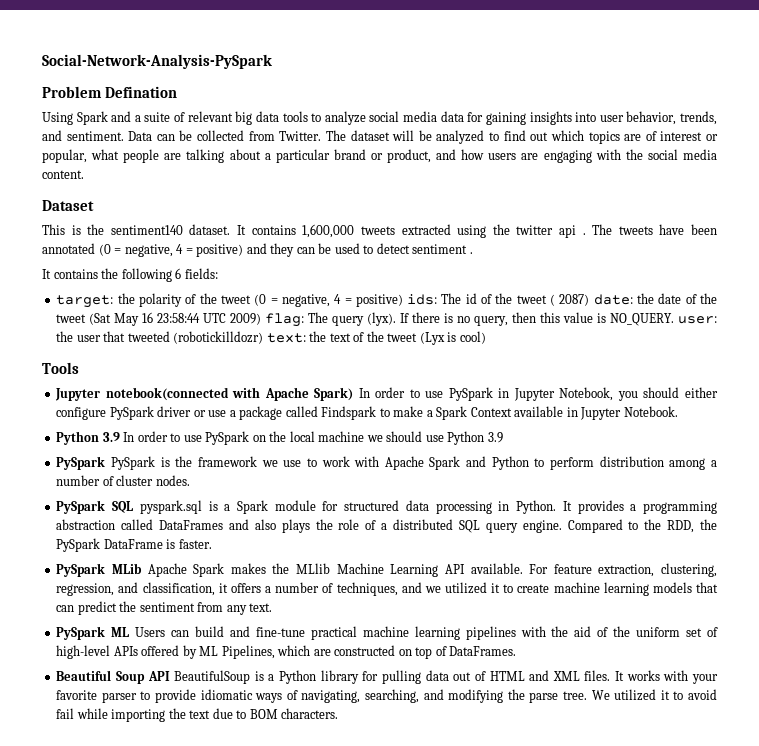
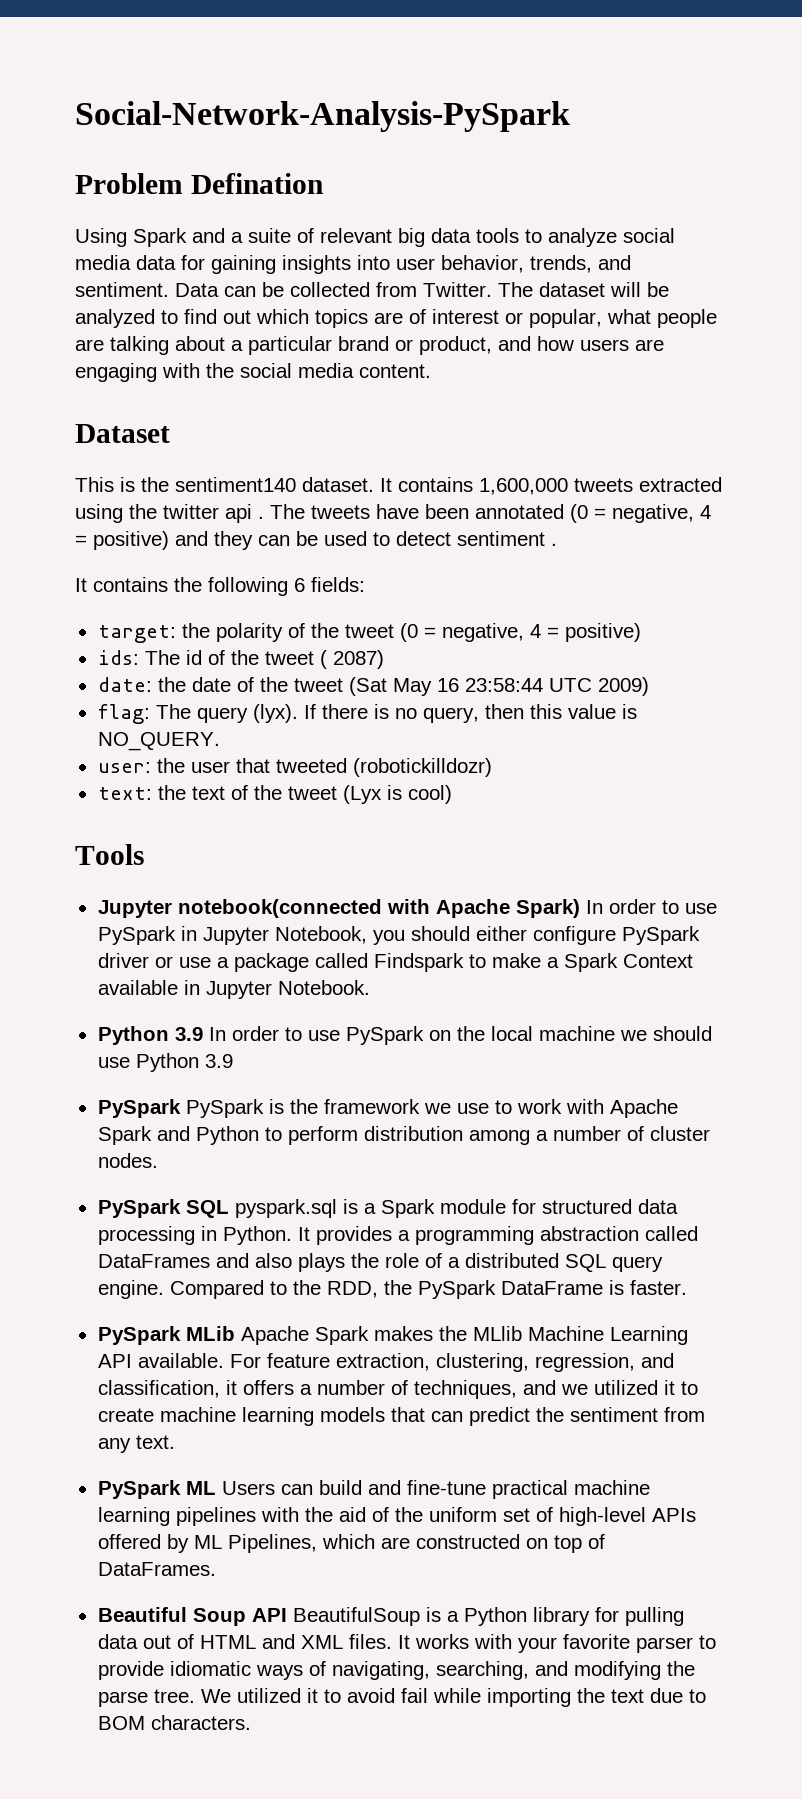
(403, 300) none -> (641, 632) //
(590, 300) none -> (384, 659) //
(262, 319) none -> (649, 686) //
(675, 319) none -> (220, 741) //
(264, 337) none -> (492, 767) //

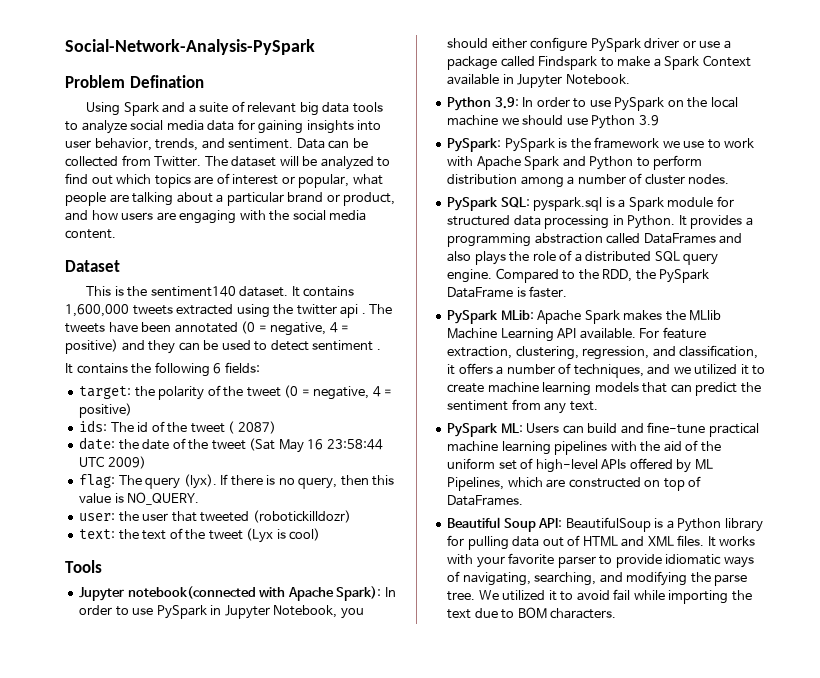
[515,899,580,918] Spark) -> [336,586,382,601] Spark):
[174,1027,203,1041] 3.9 -> [494,97,519,109] 3.9:
[97,1099,181,1118] PySpark -> [447,138,502,152] PySpark:
[185,1200,229,1218] SQL -> [500,197,530,208] SQL:
[185,1326,235,1341] MLib -> [500,310,534,320] MLib:
[185,1481,216,1495] ML -> [500,423,523,433] ML:
[251,1608,287,1622] API -> [538,518,563,528] API:

